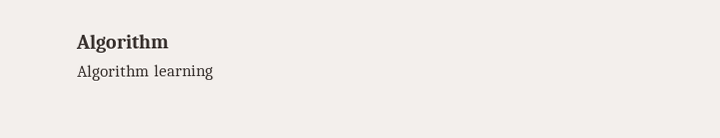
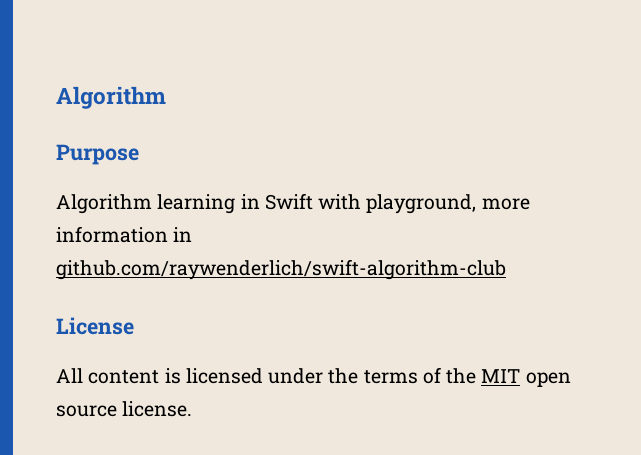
[75,33,169,53] Algorithm -> [56,86,166,109] [56,144,139,165] Algorithm // Purpose
(214, 72) none -> [240,193,530,214] [56,226,193,243] [56,259,506,280] [56,317,134,335] [56,367,571,387] [56,401,193,417] in Swift with playground, more information in github.com/raywenderlich/swift-algorithm-club // License // All content is licensed under the terms of the MIT open source license.

